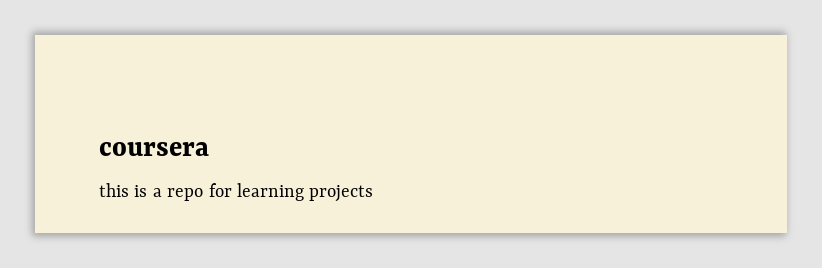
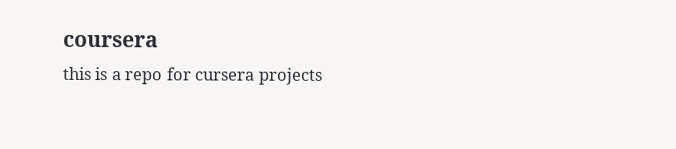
[237,183,304,201] learning -> [194,71,256,81] cursera

